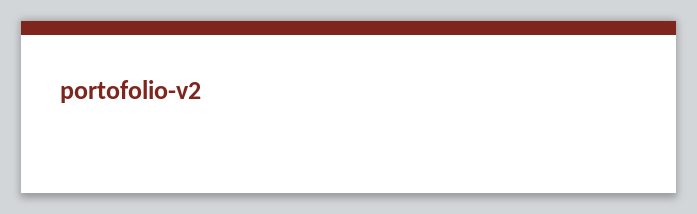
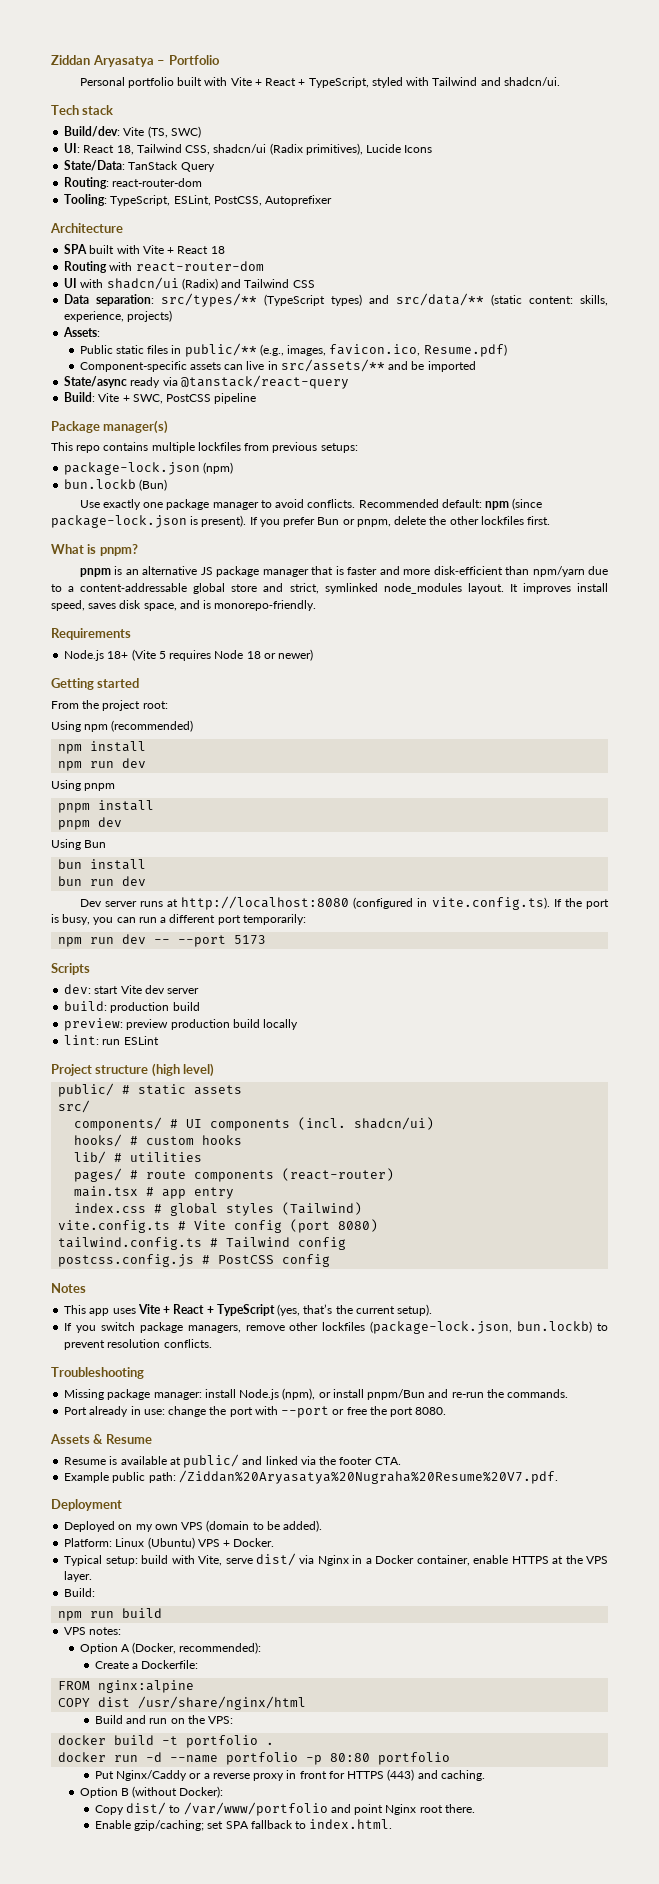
[60,80,201,103] portofolio-v2 -> [51,55,220,67] [79,77,560,88] [51,105,114,115] [64,126,201,138] [64,143,433,155] [64,160,215,172] [64,177,203,189] [64,194,333,206] [50,223,123,233] [64,244,225,254] [64,261,264,273] [64,277,315,290] [64,293,608,307] [64,310,173,322] [63,327,101,337] [79,343,507,357] [79,359,476,372] [64,375,349,389] [64,392,257,404] [51,420,169,434] [51,442,358,453] [64,462,234,475] [64,479,168,491] [79,498,543,510] [51,515,551,528] [51,544,138,556] [79,566,608,577] [51,583,608,594] [51,600,317,611] [51,628,131,640] [64,649,314,661] [51,678,140,690] [51,700,168,711] [51,720,194,732] [58,741,147,754] [58,758,147,771] [51,780,116,791] [58,800,155,813] [58,817,123,830] [51,839,107,850] [58,859,147,870] [58,876,147,886] [79,896,609,910] [51,914,306,925] [58,934,267,947] [51,963,90,975] [64,984,200,994] [64,1001,200,1013] [64,1018,299,1031] [64,1035,159,1045] [51,1063,215,1077] [58,1083,243,1097] [58,1100,91,1113] [74,1117,435,1131] [74,1134,243,1147] [74,1151,203,1164] [74,1168,395,1182] [74,1186,235,1199] [74,1202,363,1216] [58,1219,379,1233] [58,1237,347,1250] [58,1254,331,1267] [51,1283,86,1293] [64,1304,433,1316] [64,1321,608,1334] [64,1339,212,1350] [51,1367,144,1379] [64,1388,569,1400] [64,1406,447,1418] [50,1434,152,1444] [64,1454,401,1468] [64,1470,558,1484] [51,1499,122,1511] [64,1520,323,1532] [64,1537,275,1549] [64,1553,608,1566] [64,1571,93,1582] [64,1588,96,1597] [58,1608,163,1621] [64,1627,122,1635] [79,1642,262,1654] [94,1660,199,1669] [58,1680,195,1693] [58,1696,307,1710] [94,1715,234,1724] [58,1735,275,1748] [58,1752,451,1765] [94,1769,485,1781] [79,1786,224,1798] [94,1802,475,1816] [94,1819,393,1831] Ziddan Aryasatya – Portfolio // Personal portfolio built with Vite + React + TypeScript, styled with Tailwind and shadcn/ui. // Tech stack // Build/dev: Vite (TS, SWC) // UI: React 18, Tailwind CSS, shadcn/ui (Radix primitives), Lucide Icons // State/Data: TanStack Query // Routing: react-router-dom // Tooling: TypeScript, ESLint, PostCSS, Autoprefixer // Architecture // SPA built with Vite + React 18 // Routing with react-router-dom // UI with shadcn/ui (Radix) and Tailwind CSS // Data separation: src/types/** (TypeScript types) and src/data/** (static content: skills, experience, projects) // Assets: // Public static files in public/** (e.g., images, favicon.ico, Resume.pdf) // Component-specific assets can live in src/assets/** and be imported // State/async ready via @tanstack/react-query // Build: Vite + SWC, PostCSS pipeline // Package manager(s) // This repo contains multiple lockfiles from previous setups: // package-lock.json (npm) // bun.lockb (Bun) // Use exactly one package manager to avoid conflicts. Recommended default: npm (since package-lock.json is present). If you prefer Bun or pnpm, delete the other lockfiles first. // What is pnpm? // pnpm is an alternative JS package manager that is faster and more disk‑efficient than npm/yarn due to a content‑addressable global store and strict, symlinked node_modules layout. It improves install speed, saves disk space, and is monorepo‑friendly. // Requirements // Node.js 18+ (Vite 5 requires Node 18 or newer) // Getting started // From the project root: // Using npm (recommended) // npm install // npm run dev // Using pnpm // pnpm install // pnpm dev // Using Bun // bun install // bun run dev // Dev server runs at http://localhost:8080 (configured in vite.config.ts). If the port is busy, you can run a different port temporarily: // npm run dev -- --port 5173 // Scripts // dev: start Vite dev server // build: production build // preview: preview production build locally // lint: run ESLint // Project structure (high level) // public/ # static assets // src/ // components/ # UI components (incl. shadcn/ui) // hooks/ # custom hooks // lib/ # utilities // pages/ # route components (react-router) // main.tsx # app entry // index.css # global styles (Tailwind) // vite.config.ts # Vite config (port 8080) // tailwind.config.ts # Tailwind config // postcss.config.js # PostCSS config // Notes // This app uses Vite + React + TypeScript (yes, that’s the current setup). // If you switch package managers, remove other lockfiles (package-lock.json, bun.lockb) to prevent resolution conflicts. // Troubleshooting // Missing package manager: install Node.js (npm), or install pnpm/Bun and re-run the commands. // Port already in use: change the port with --port or free the port 8080. // Assets & Resume // Resume is available at public/ and linked via the footer CTA. // Example public path: /Ziddan%20Aryasatya%20Nugraha%20Resume%20V7.pdf. // Deployment // Deployed on my own VPS (domain to be added). // Platform: Linux (Ubuntu) VPS + Docker. // Typical setup: build with Vite, serve dist/ via Nginx in a Docker container, enable HTTPS at the VPS layer. // Build: // npm run build // VPS notes: // Option A (Docker, recommended): // Create a Dockerfile: // FROM nginx:alpine // COPY dist /usr/share/nginx/html // Build and run on the VPS: // docker build -t portfolio . // docker run -d --name portfolio -p 80:80 portfolio // Put Nginx/Caddy or a reverse proxy in front for HTTPS (443) and caching. // Option B (without Docker): // Copy dist/ to /var/www/portfolio and point Nginx root there. // Enable gzip/caching; set SPA fallback to index.html.

